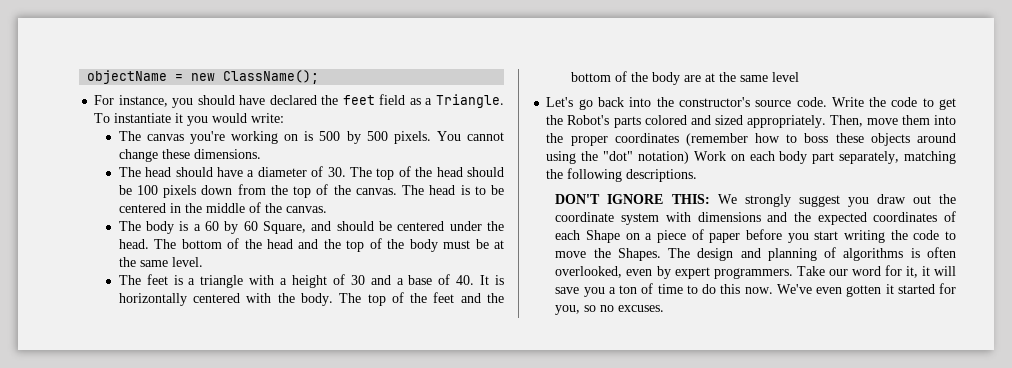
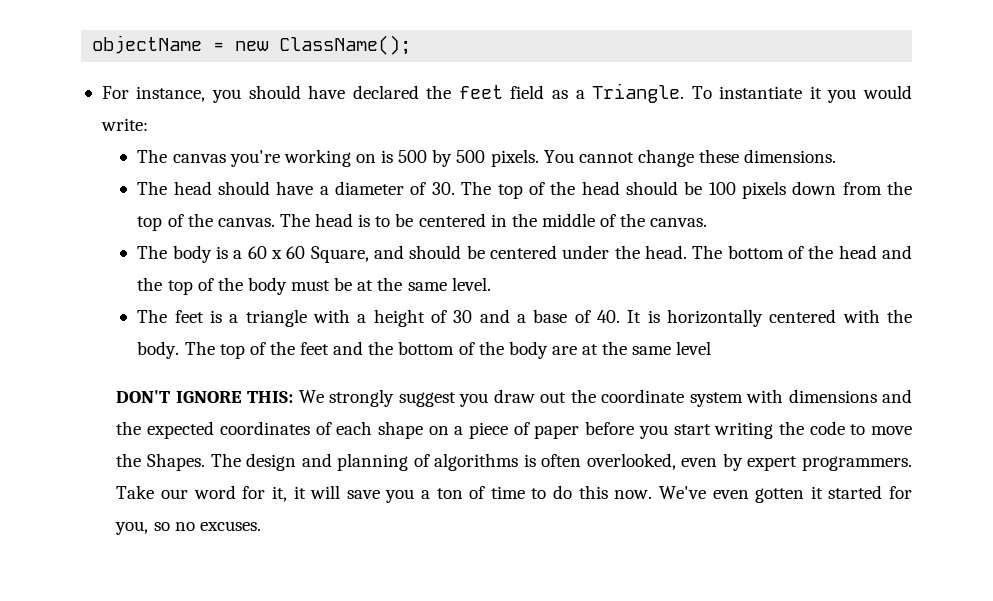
[224,221,239,234] by -> [271,250,283,259] x
[546,97,957,110] [546,115,956,128] [546,133,957,146] [546,151,957,164] [546,168,698,182] // Let's go back into the constructor's source code. Write the code to get the Robot's parts colored and sized appropriately. Then, move them into the proper coordinates (remember how to boss these objects around using the "dot" notation) Work on each body part separately, matching the following descriptions. -> (712, 348) none
[586,230,621,243] Shape -> [377,421,423,439] shape

